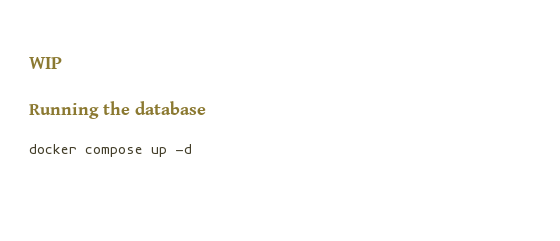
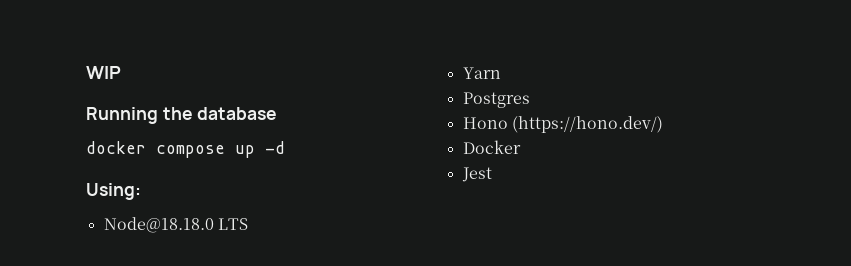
(192, 149) none -> [86,183,141,200] [103,217,248,233] [462,67,501,79] [462,92,530,108] [462,116,663,133] [462,140,521,154] [461,167,492,182] // Using: // Node@18.18.0 LTS // Yarn // Postgres // Hono (https://hono.dev/) // Docker // Jest

